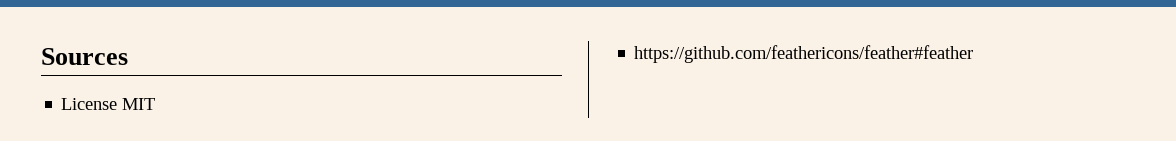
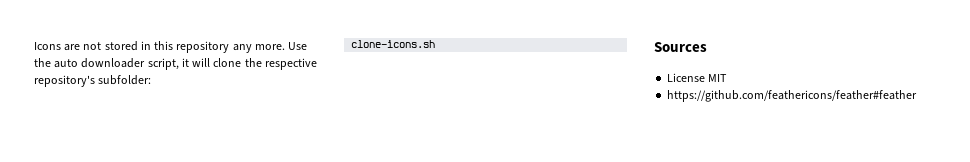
(41, 56) none -> [34,41,308,53] [34,58,317,70] [34,75,152,87] [351,40,436,48] Icons are not stored in this repository any more. Use the auto downloader script, it will clone the respective repository's subfolder: // clone-icons.sh //

